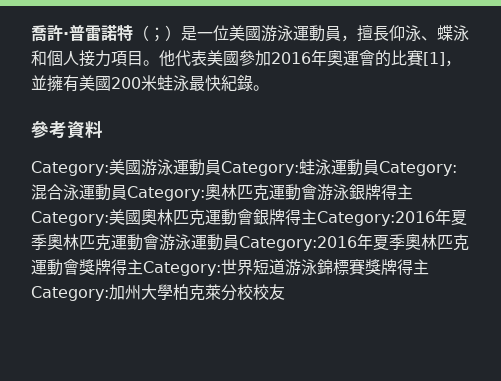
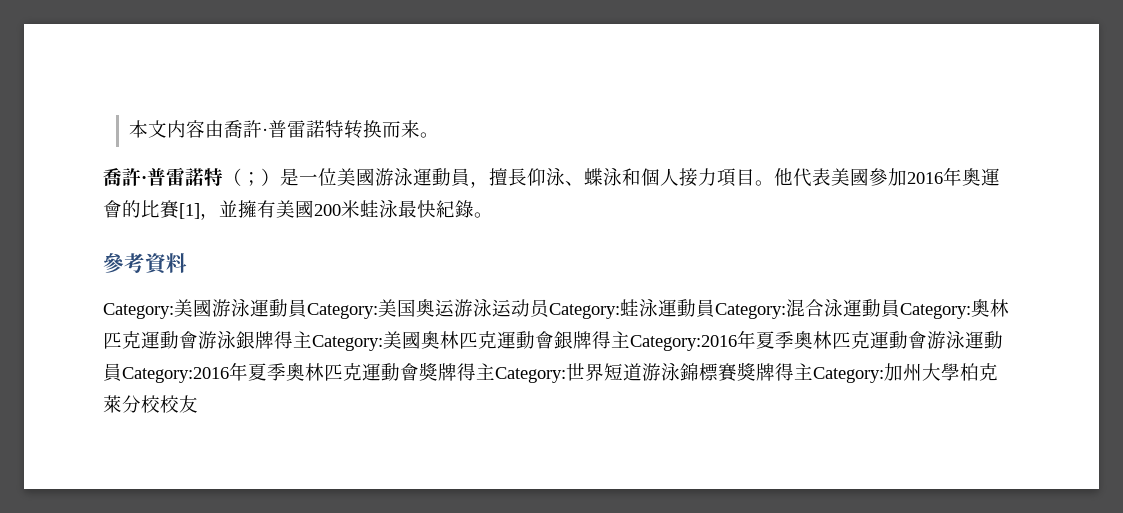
(31, 33) none -> [128,120,439,139] 本文内容由喬許·普雷諾特转换而来。 //
(299, 168) none -> [378,299,620,319] 美国奥运游泳运动员Category:

